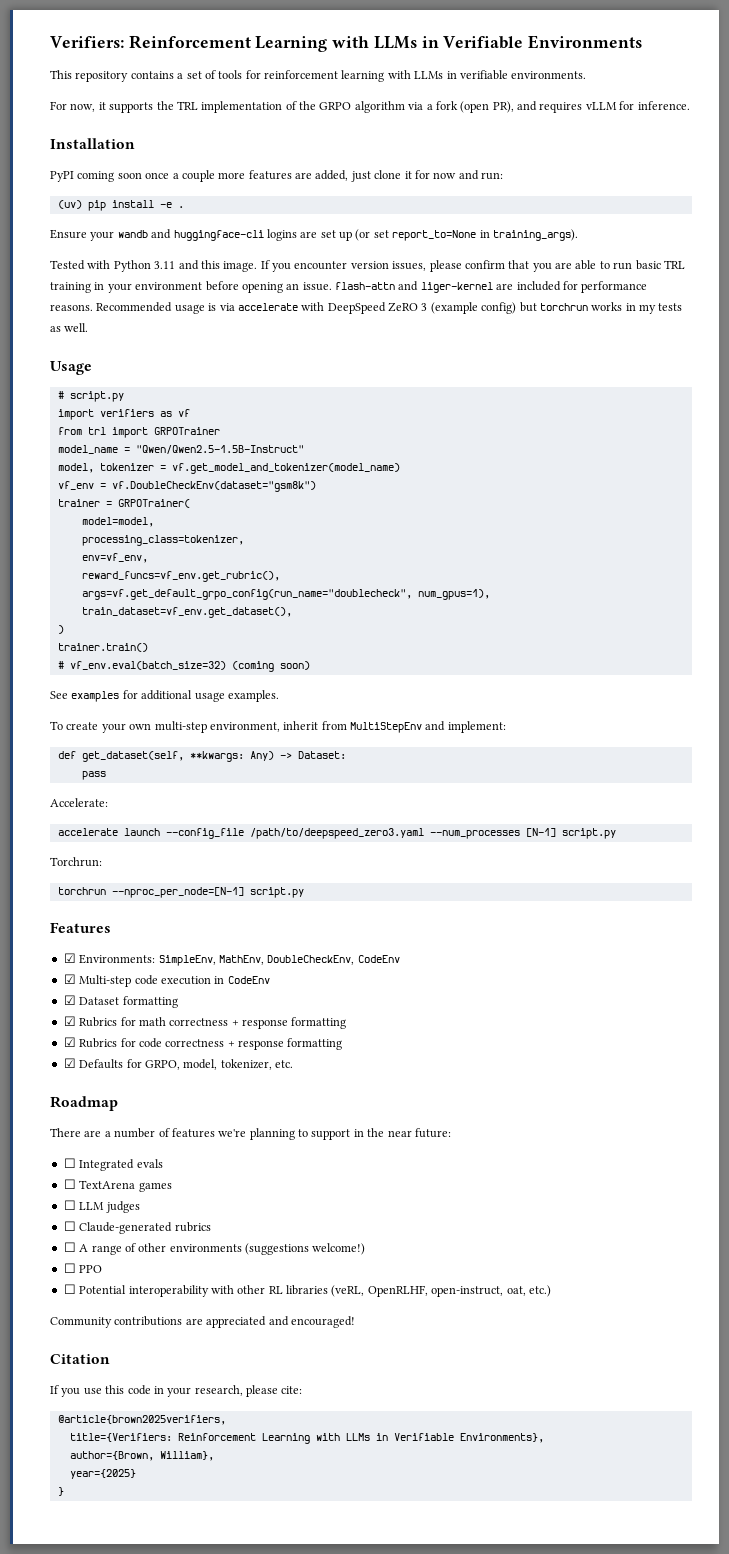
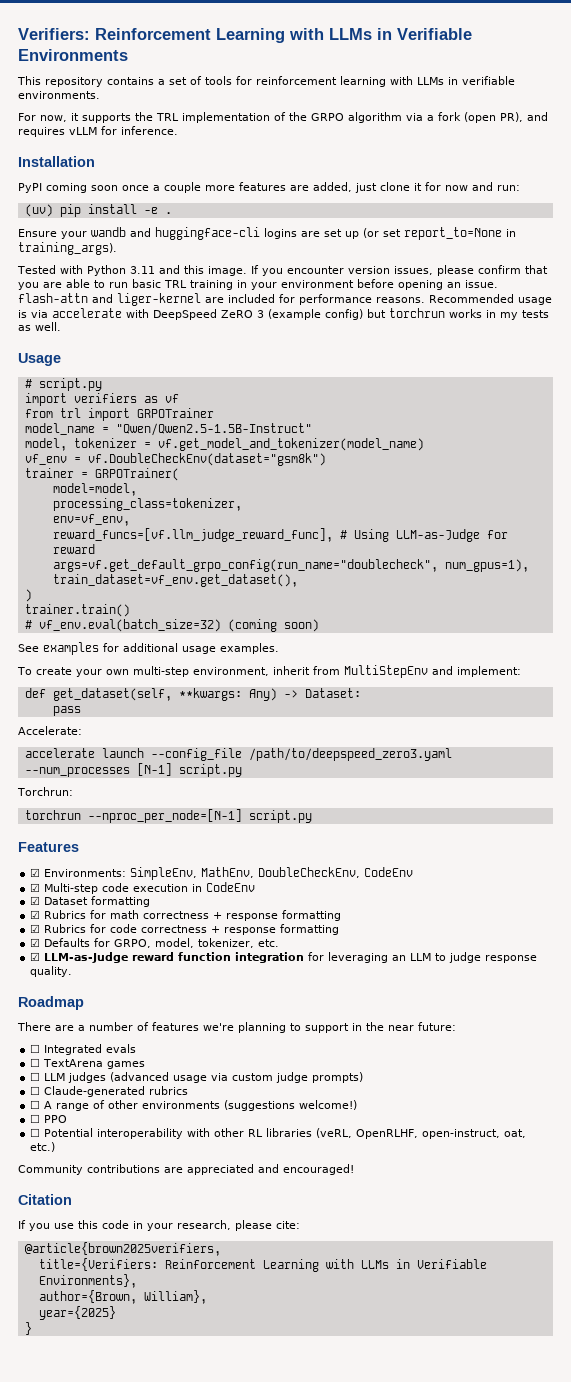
[81,571,280,582] reward_funcs=vf_env.get_rubric(), -> [52,528,508,542] [52,544,95,554] reward_funcs=[vf.llm_judge_reward_func], # Using LLM-as-Judge for reward
(293, 1064) none -> [30,952,538,963] [30,966,73,977] // ☑ LLM-as-Judge reward function integration for leveraging an LLM to judge response quality.
(140, 1207) none -> [110,1072,364,1083] (advanced usage via custom judge prompts)

